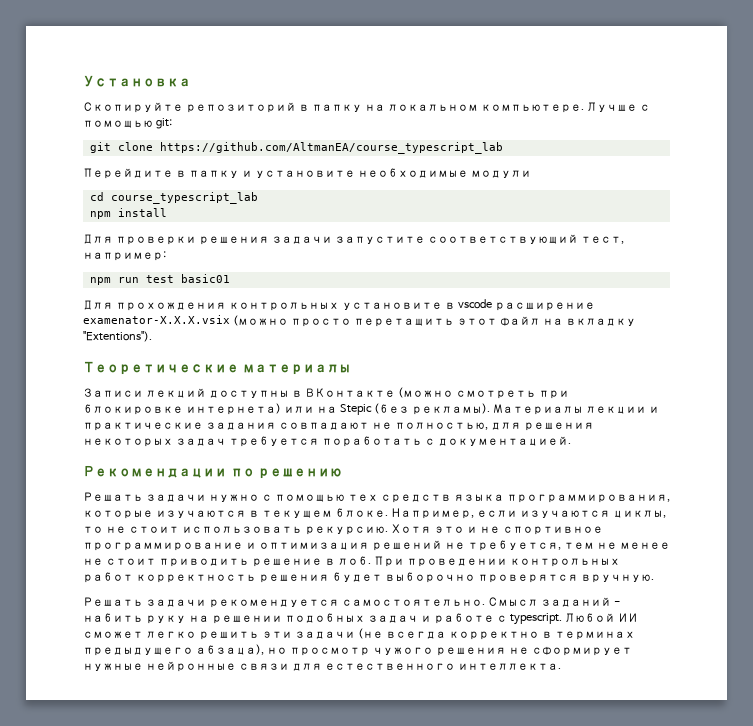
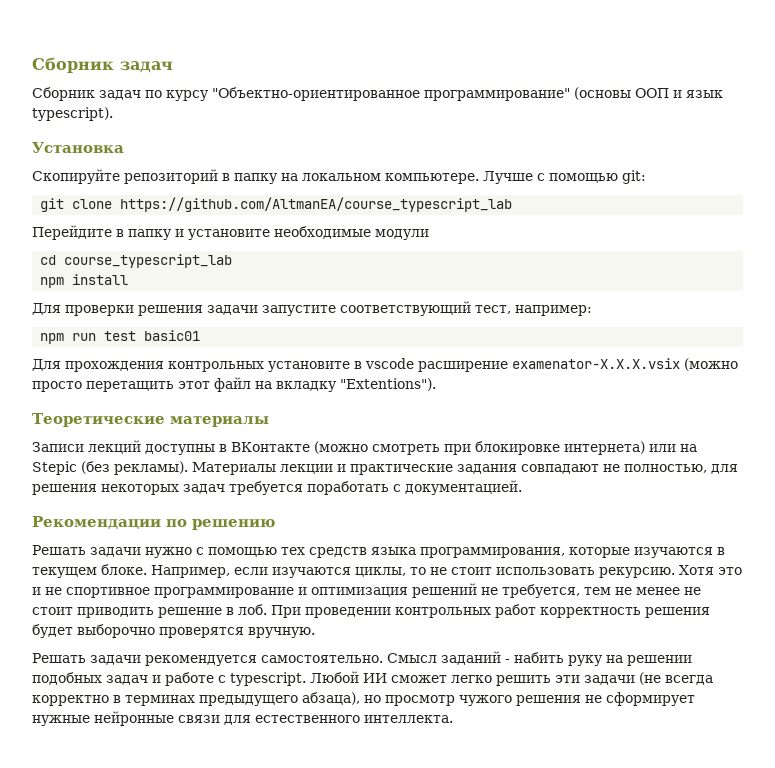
(83, 81) none -> [32,57,173,73] [32,87,723,101] [32,107,113,121] Сборник задач // Сборник задач по курсу "Объектно-ориентированное программирование" (основы ООП и язык typescript). //

